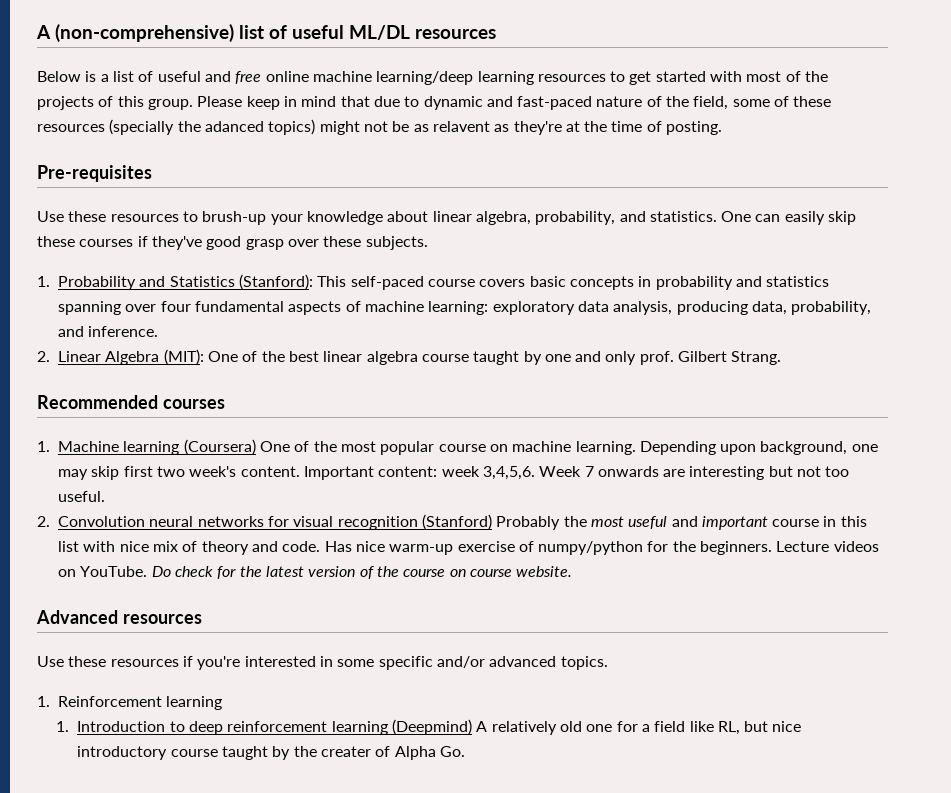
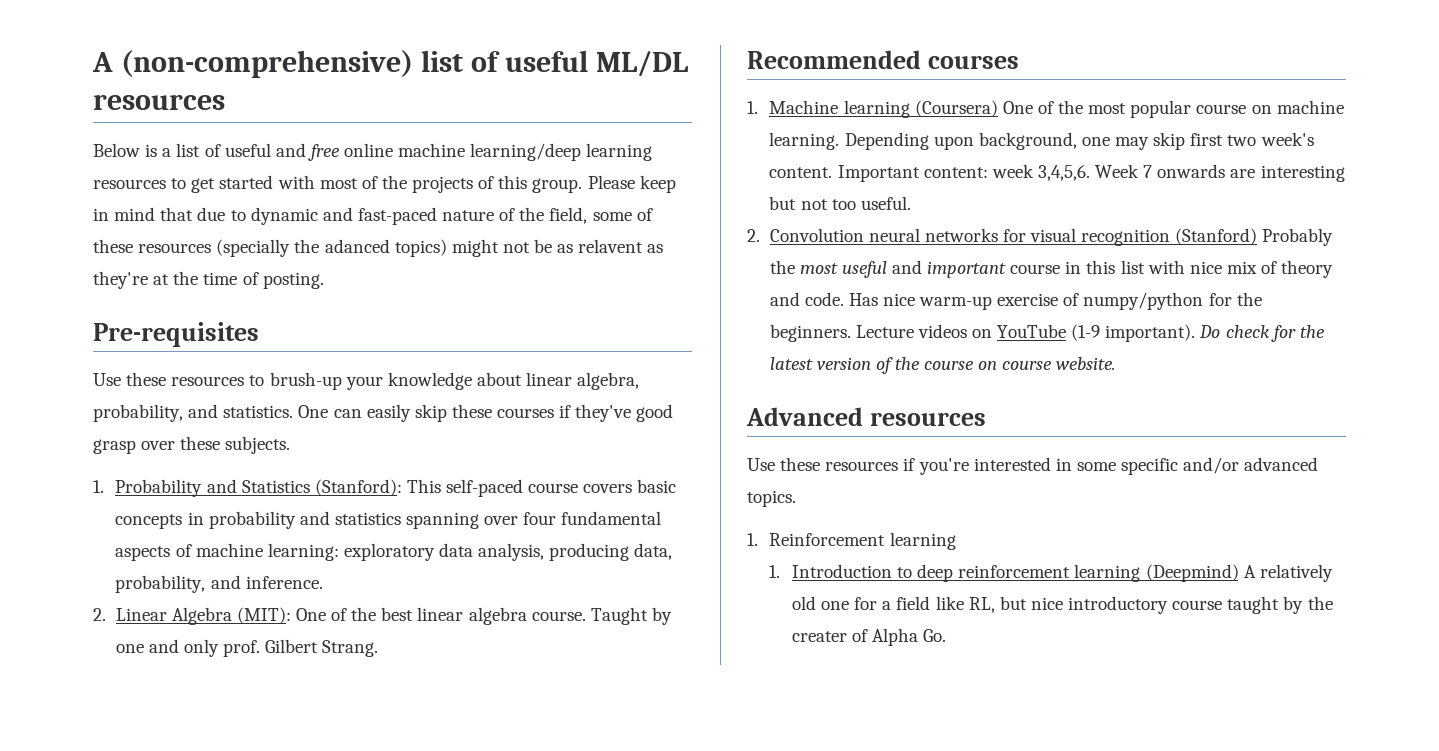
[421,351,520,365] course taught -> [531,607,648,625] course. Taught
[80,566,148,577] YouTube. -> [997,324,1196,342] YouTube (1-9 important).

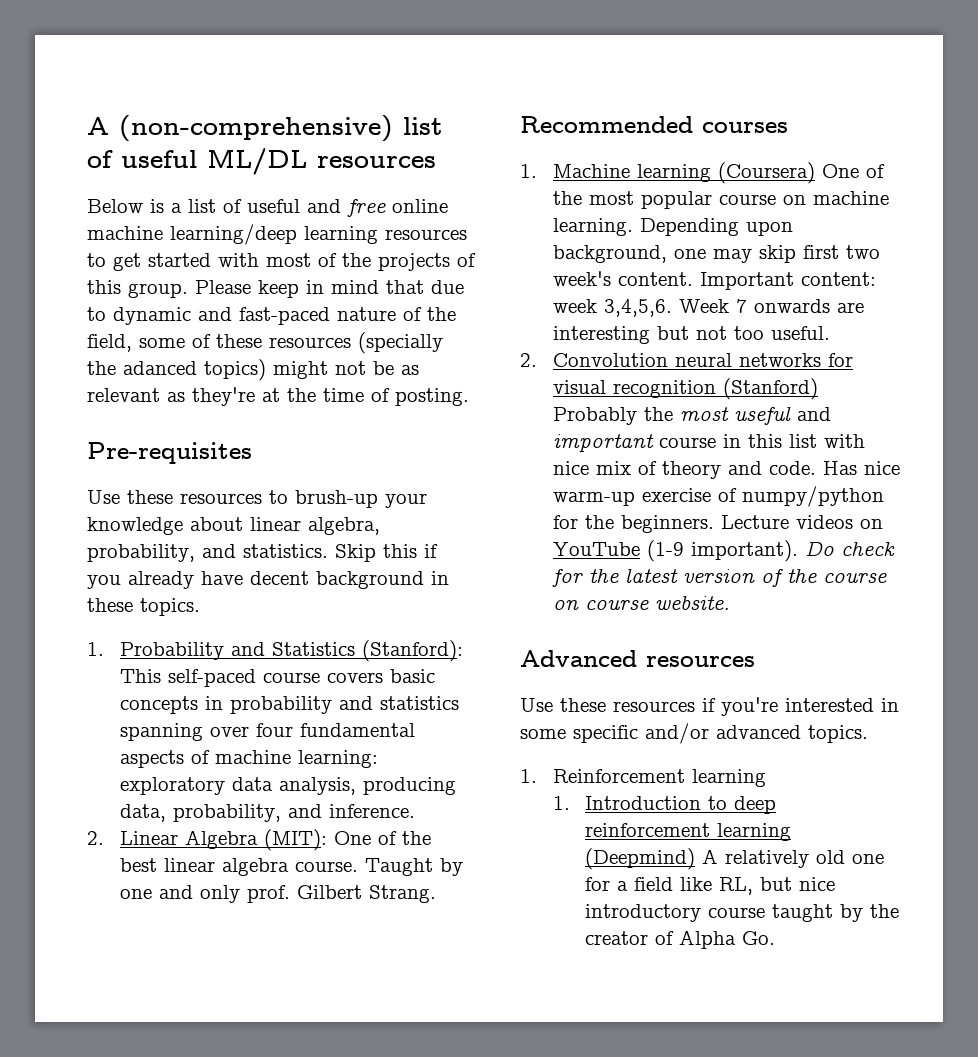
[578,239,644,253] relavent -> [87,388,160,402] relevant
[298,404,674,422] [93,436,291,454] One can easily skip these courses if they've good grasp over these subjects. -> [335,544,438,562] [87,571,449,589] [87,598,200,616] Skip this if you already have decent background in these topics.
[791,631,847,642] creater -> [585,931,649,945] creator

